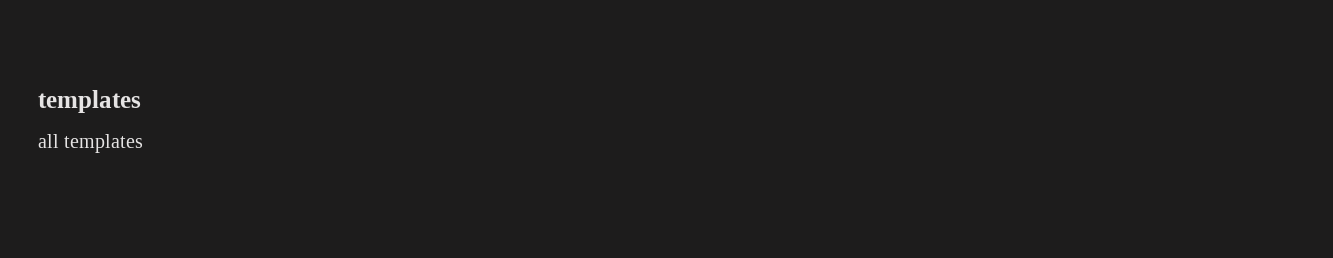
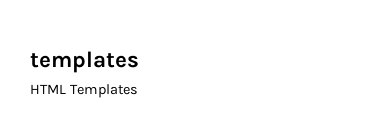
[38,134,144,153] all templates -> [30,84,138,98] HTML Templates

